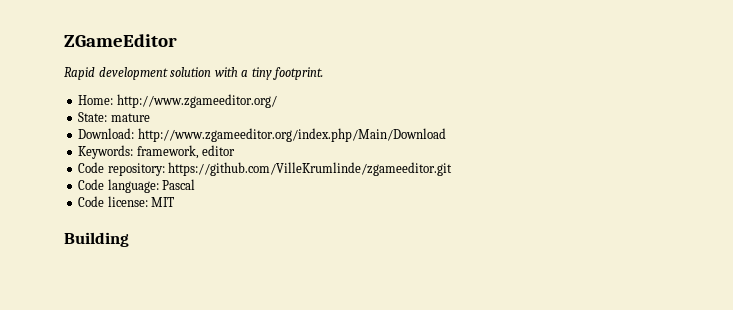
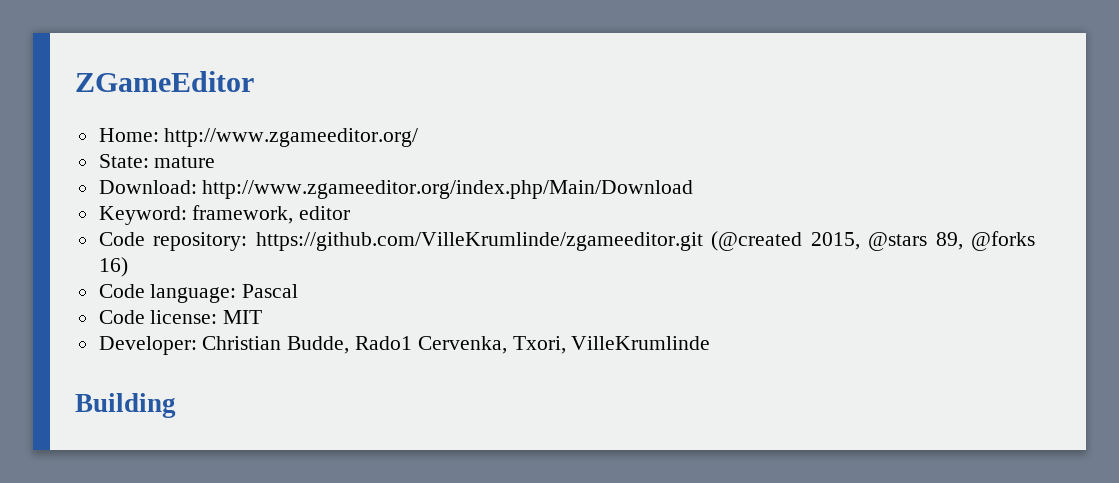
[64,67,324,80] // Rapid development solution with a tiny footprint. -> (254, 81) none
[78,145,134,159] Keywords: -> [98,206,187,225] Keyword:
(453, 169) none -> [711,231,1035,251] [98,257,128,277] (@created 2015, @stars 89, @forks 16)
(175, 202) none -> [98,336,711,355] // Developer: Christian Budde, Rado1 Cervenka, Txori, VilleKrumlinde

